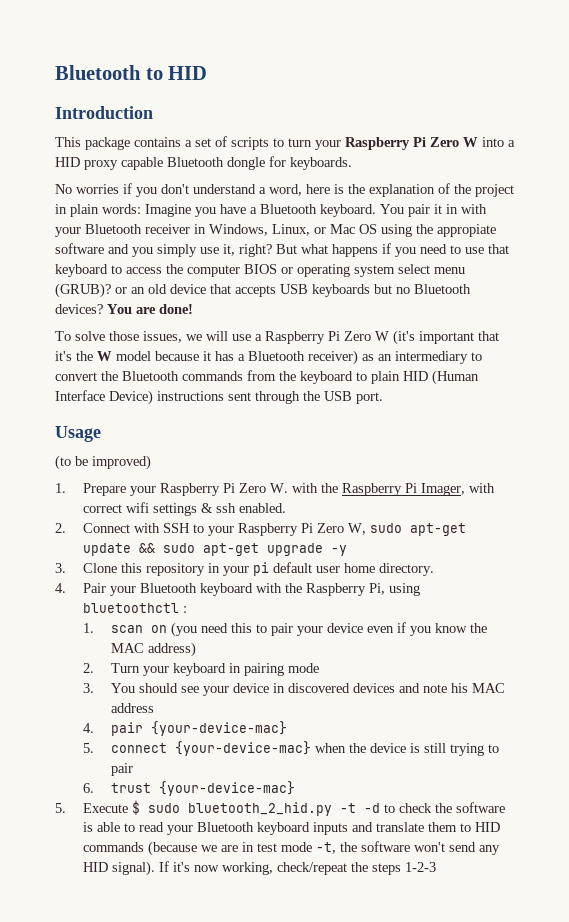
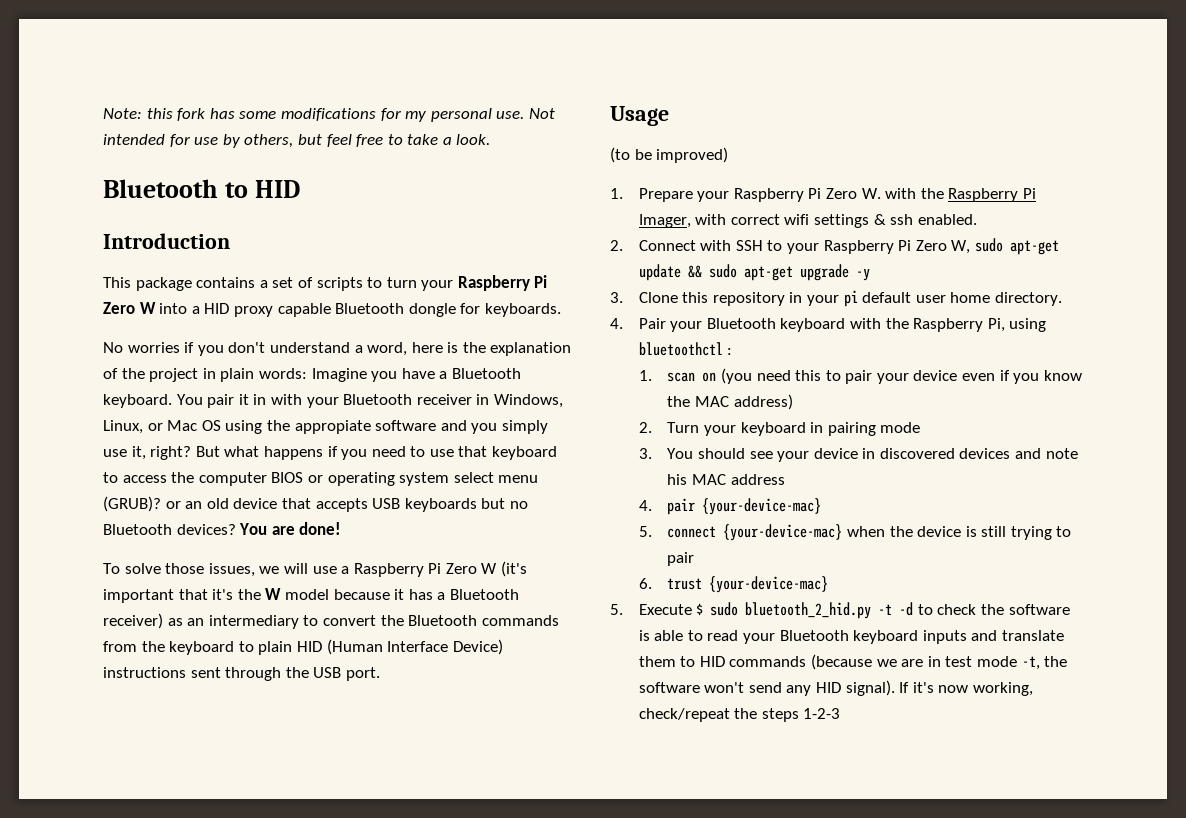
(55, 72) none -> [103,108,555,122] [103,134,491,148] Note: this fork has some modifications for my personal use. Not intended for use by others, but feel free to take a look. //

